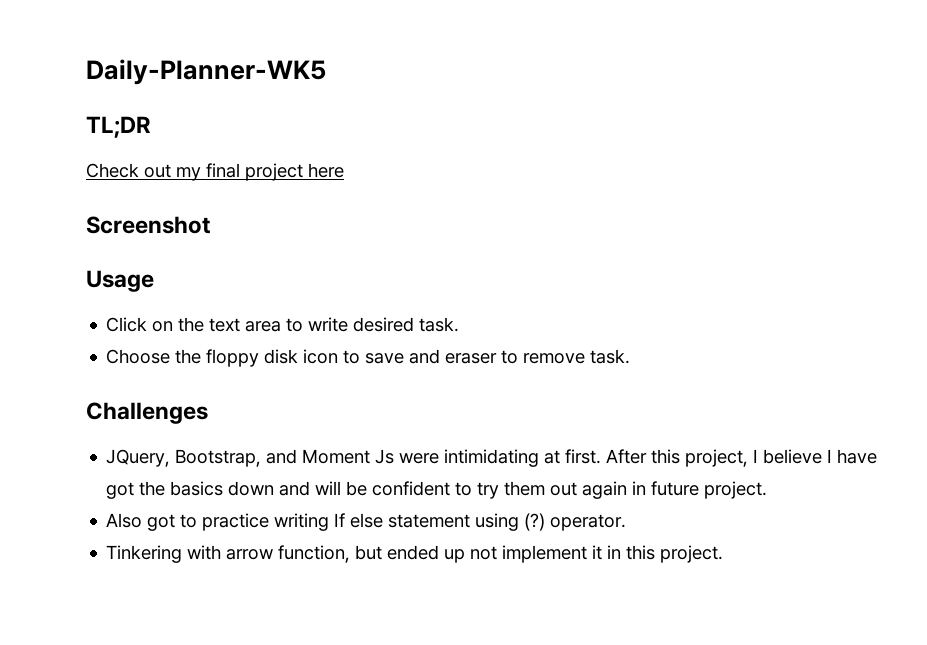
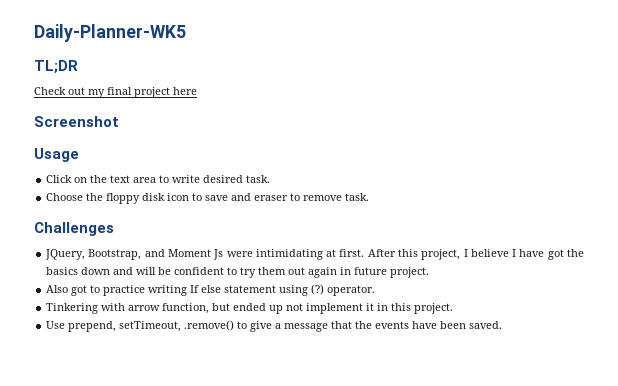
(724, 554) none -> [46,320,503,332] // Use prepend, setTimeout, .remove() to give a message that the events have been saved.

